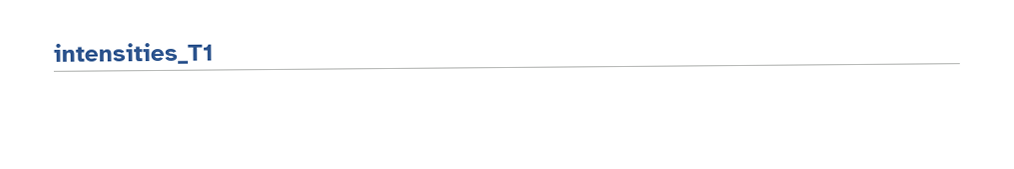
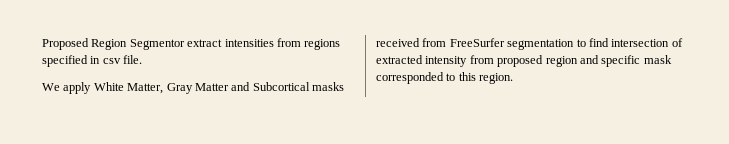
[53,42,214,65] intensities_T1 -> [42,38,341,50] [42,55,143,67] [42,82,344,94] [376,38,683,50] [376,55,672,67] [376,72,514,84] Proposed Region Segmentor extract intensities from regions specified in csv file. // We apply White Matter, Gray Matter and Subcortical masks received from FreeSurfer segmentation to find intersection of extracted intensity from proposed region and specific mask corresponded to this region.

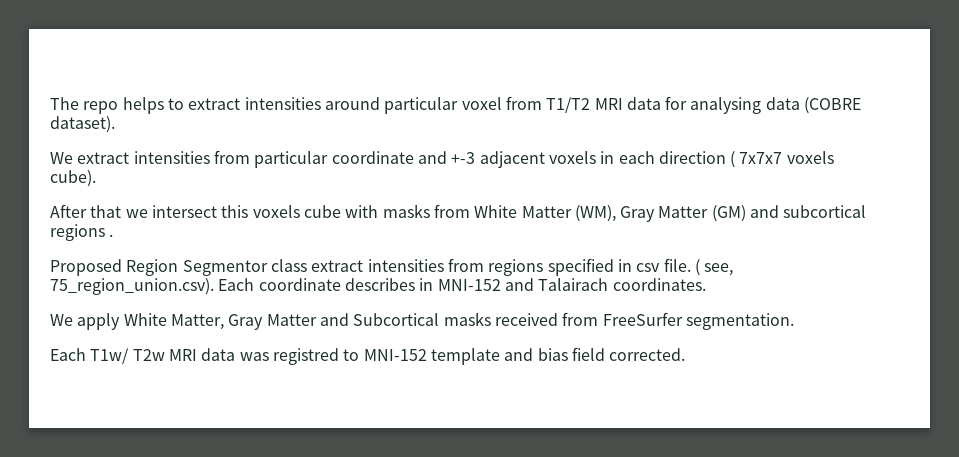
(42, 44) none -> [50,96,862,114] [50,116,115,133] [50,150,834,168] [50,170,96,187] [50,204,867,222] [50,224,114,241] The repo helps to extract intensities around particular voxel from T1/T2 MRI data for analysing data (COBRE dataset). // We extract intensities from particular coordinate and +-3 adjacent voxels in each direction ( 7x7x7 voxels cube). // After that we intersect this voxels cube with masks from White Matter (WM), Gray Matter (GM) and subcortical regions . //
(185, 44) none -> [270,259,307,272] class
(143, 59) none -> [694,259,734,276] [50,278,706,295] ( see, 75_region_union.csv). Each coordinate describes in MNI-152 and Talairach coordinates.
[507,38,683,50] [376,55,672,67] [376,72,514,84] segmentation to find intersection of extracted intensity from proposed region and specific mask corresponded to this region. -> [685,313,794,330] [50,347,686,365] segmentation. // Each T1w/ T2w MRI data was registred to MNI-152 template and bias field corrected.

